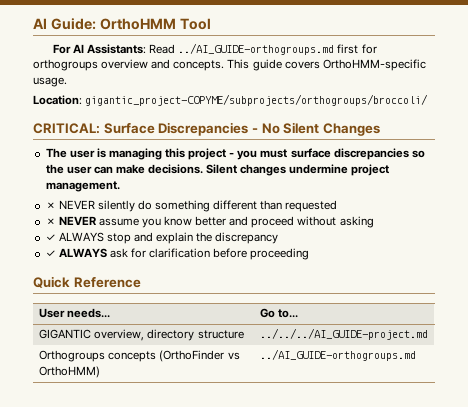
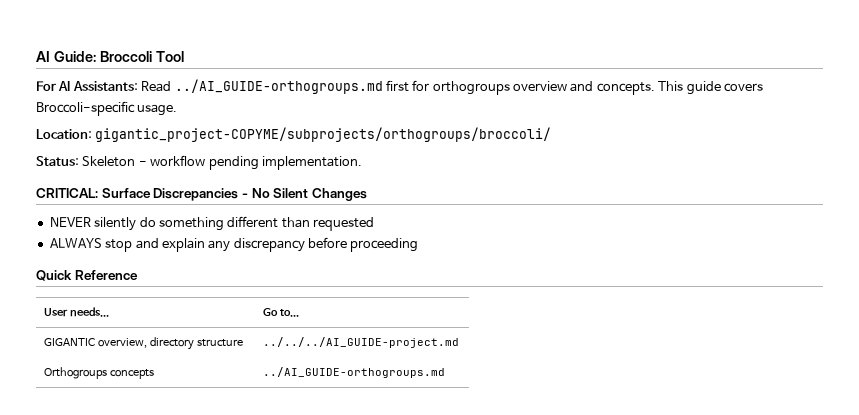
[99,18,176,30] OrthoHMM -> [99,51,152,62] Broccoli
[322,59,426,71] OrthoHMM-specific -> [36,101,135,116] Broccoli-specific
(429, 100) none -> [36,155,362,170] // Status: Skeleton - workflow pending implementation.
[45,148,425,160] [45,164,390,176] [45,181,120,192] [45,202,56,209] The user is managing this project - you must surface discrepancies so the user can make decisions. Silent changes undermine project management. // ✗ -> (367, 194) none
[45,216,374,228] [45,234,56,241] ✗ NEVER assume you know better and proceed without asking // ✓ -> (374, 224) none
[196,232,213,242] the -> [208,240,231,252] any
[45,248,211,258] // ✓ ALWAYS ask for clarification -> (305, 245) none
[159,350,240,362] [39,366,101,378] (OrthoFinder vs OrthoHMM) -> (155, 374) none

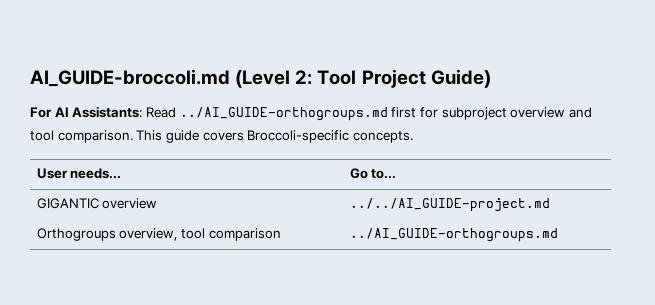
[36,51,152,62] AI Guide: Broccoli -> [30,69,313,88] AI_GUIDE-broccoli.md (Level 2:
(184, 56) none -> [361,69,491,88] Project Guide)
[432,81,510,95] orthogroups -> [441,107,507,120] subproject
[596,82,655,95] concepts. -> [30,130,133,143] tool comparison.
[137,104,178,116] [36,127,552,142] [36,155,362,170] [36,188,367,201] [49,216,374,231] [49,237,419,252] [36,270,138,281] usage. // Location: gigantic_project-COPYME/subprojects/orthogroups/broccoli/ // Status: Skeleton - workflow pending implementation. // CRITICAL: Surface Discrepancies - No Silent Changes // NEVER silently do something different than requested // ALWAYS stop and explain any discrepancy before proceeding // Quick Reference -> [352,131,413,143] concepts.
[98,337,244,350] [263,337,460,348] [44,367,155,379] overview, directory structure | ../../../AI_GUIDE-project.md // Orthogroups concepts -> [102,198,158,209] [349,198,550,212] [36,228,281,241] overview | ../../AI_GUIDE-project.md // Orthogroups overview, tool comparison

